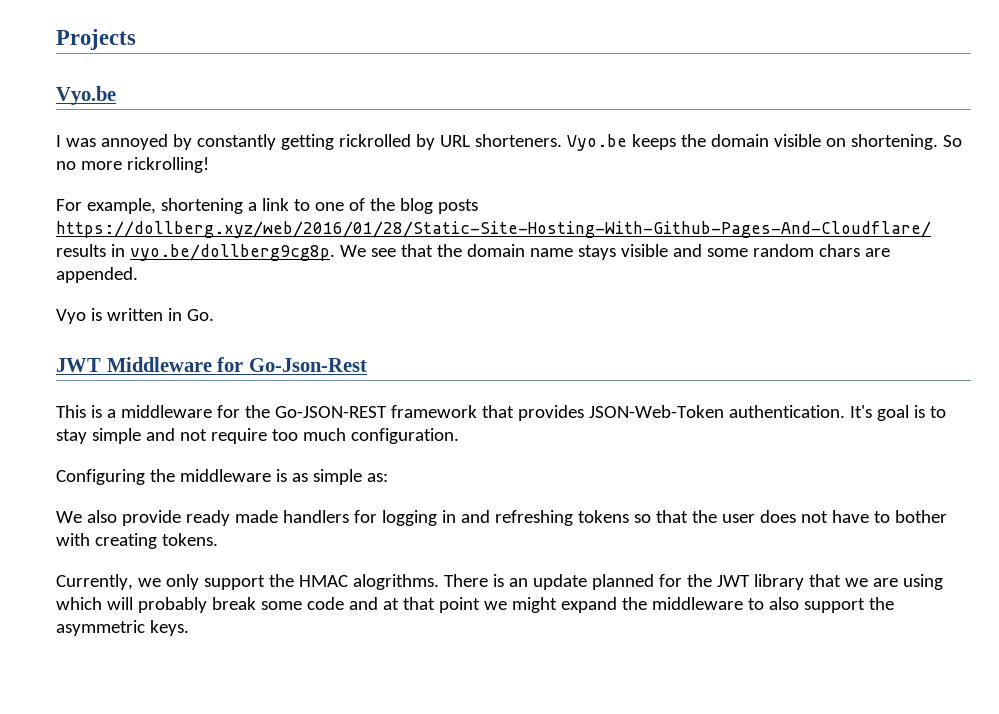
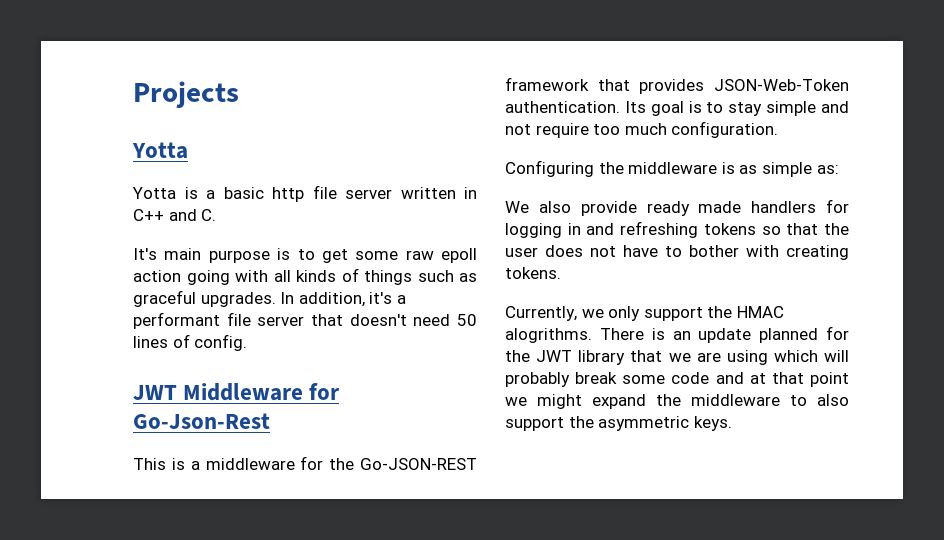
[56,86,116,105] [56,134,962,151] [56,157,209,173] [56,198,478,214] [56,221,931,238] [56,244,890,261] [56,267,138,283] [56,308,214,324] Vyo.be // I was annoyed by constantly getting rickrolled by URL shorteners. Vyo.be keeps the domain visible on shortening. So no more rickrolling! // For example, shortening a link to one of the blog posts https://dollberg.xyz/web/2016/01/28/Static-Site-Hosting-With-Github-Pages-And-Cloudflare/ results in vyo.be/dollberg9cg8p. We see that the domain name stays visible and some random chars are appended. // Vyo is written in Go. -> [132,142,188,159] [132,185,477,202] [133,209,217,221] [133,248,477,263] [133,268,477,285] [133,290,406,307] [133,312,477,329] [133,334,248,351] Yotta // Yotta is a basic http file server written in C++ and C. // It's main purpose is to get some raw epoll action going with all kinds of things such as graceful upgrades. In addition, it's a performant file server that doesn't need 50 lines of config.
[849,405,872,418] It's -> [624,101,646,113] Its

